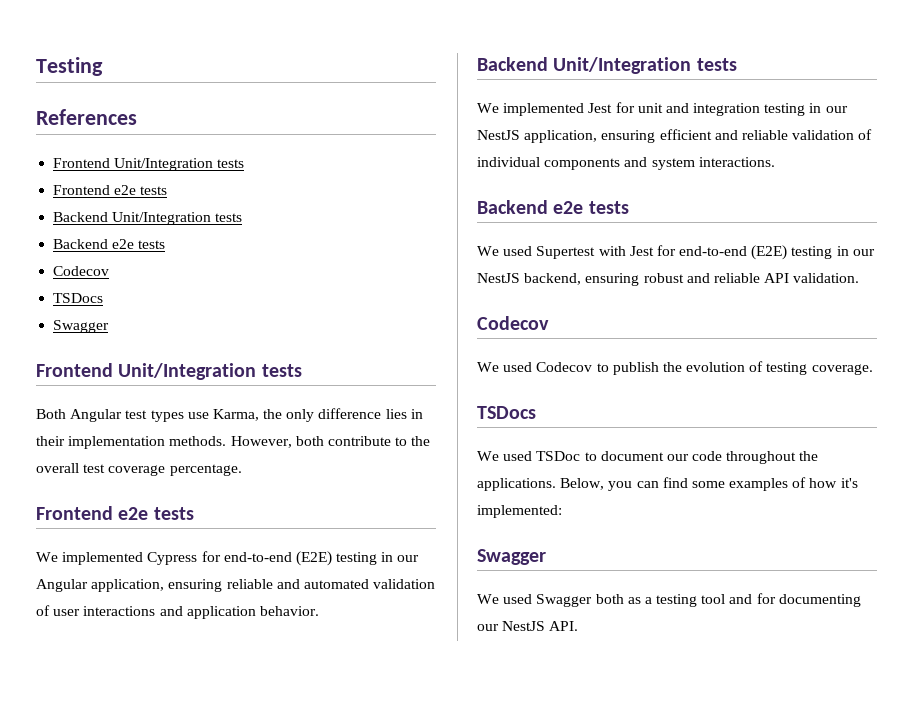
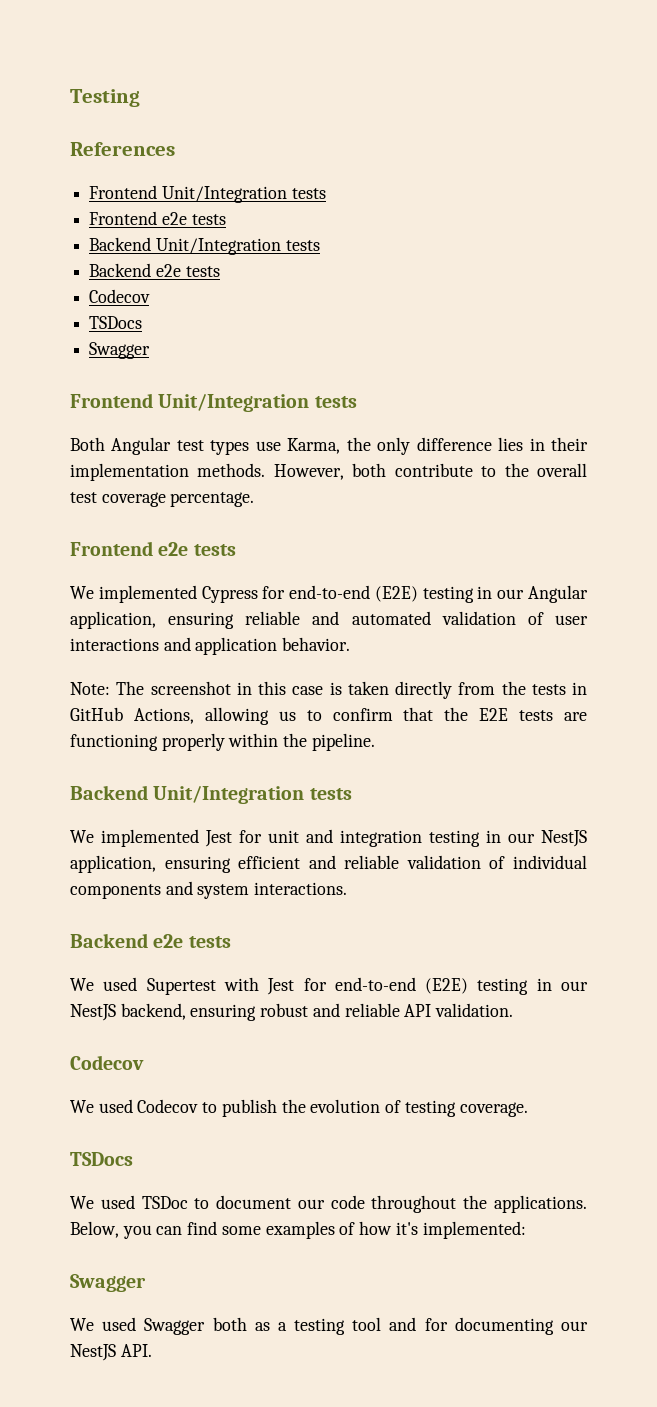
(319, 611) none -> [70,681,587,699] [70,707,587,725] [70,733,375,751] // Note: The screenshot in this case is taken directly from the tests in GitHub Actions, allowing us to confirm that the E2E tests are functioning properly within the pipeline.

